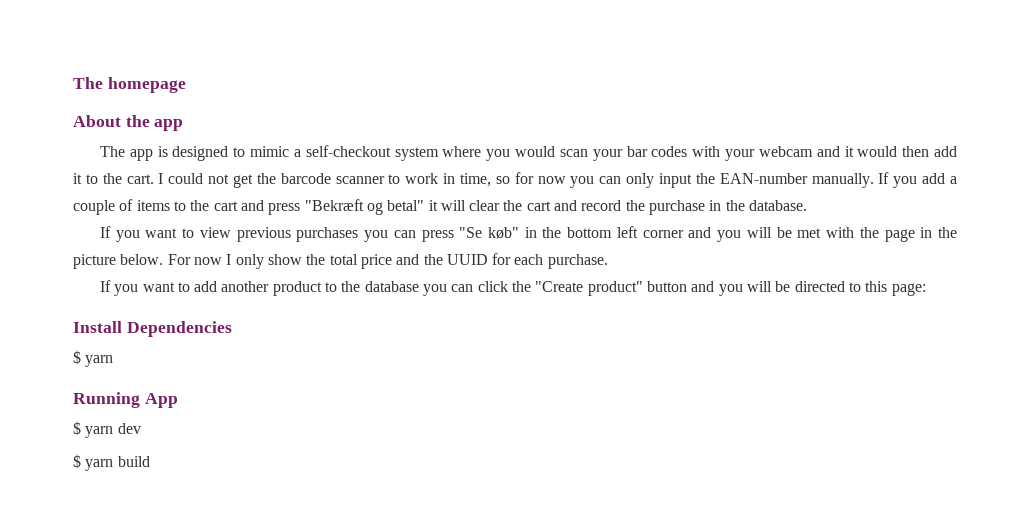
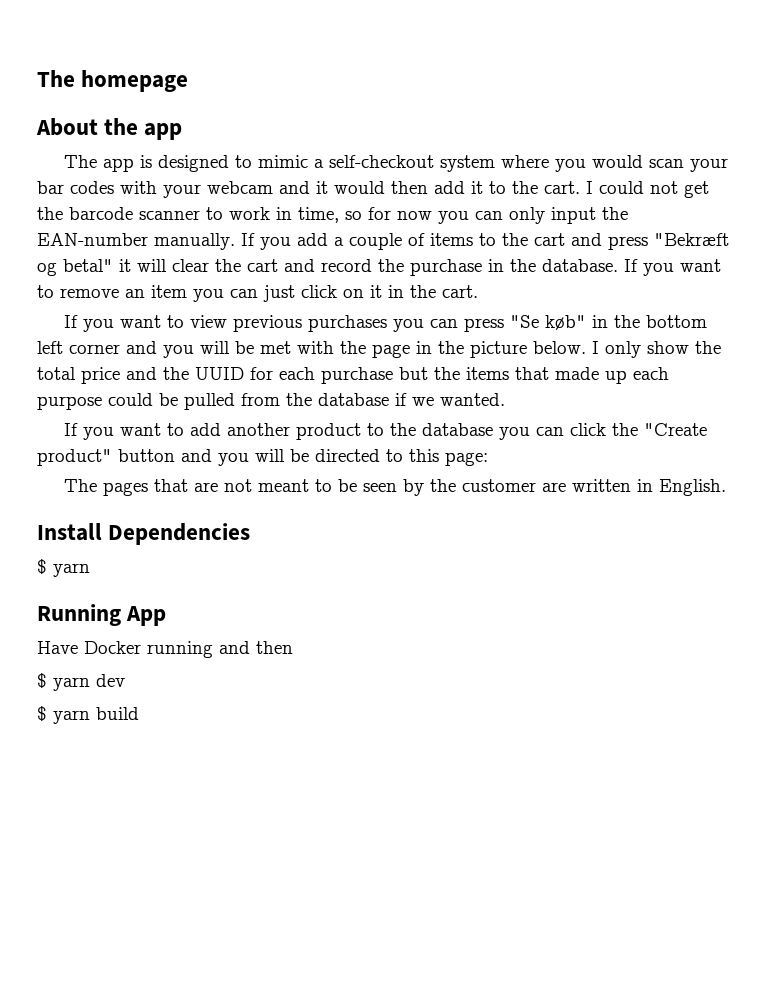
(808, 205) none -> [624,259,721,276] [37,285,478,302] If you want to remove an item you can just click on it in the cart.
[167,254,222,265] For now -> (586, 347) none
[547,254,608,269] purchase. -> [321,367,669,384] [37,393,505,410] purchase but the items that made up each purpose could be pulled from the database if we wanted.
(926, 289) none -> [64,479,727,496] // The pages that are not meant to be seen by the customer are written in English.
(178, 400) none -> [37,641,293,658] // Have Docker running and then

